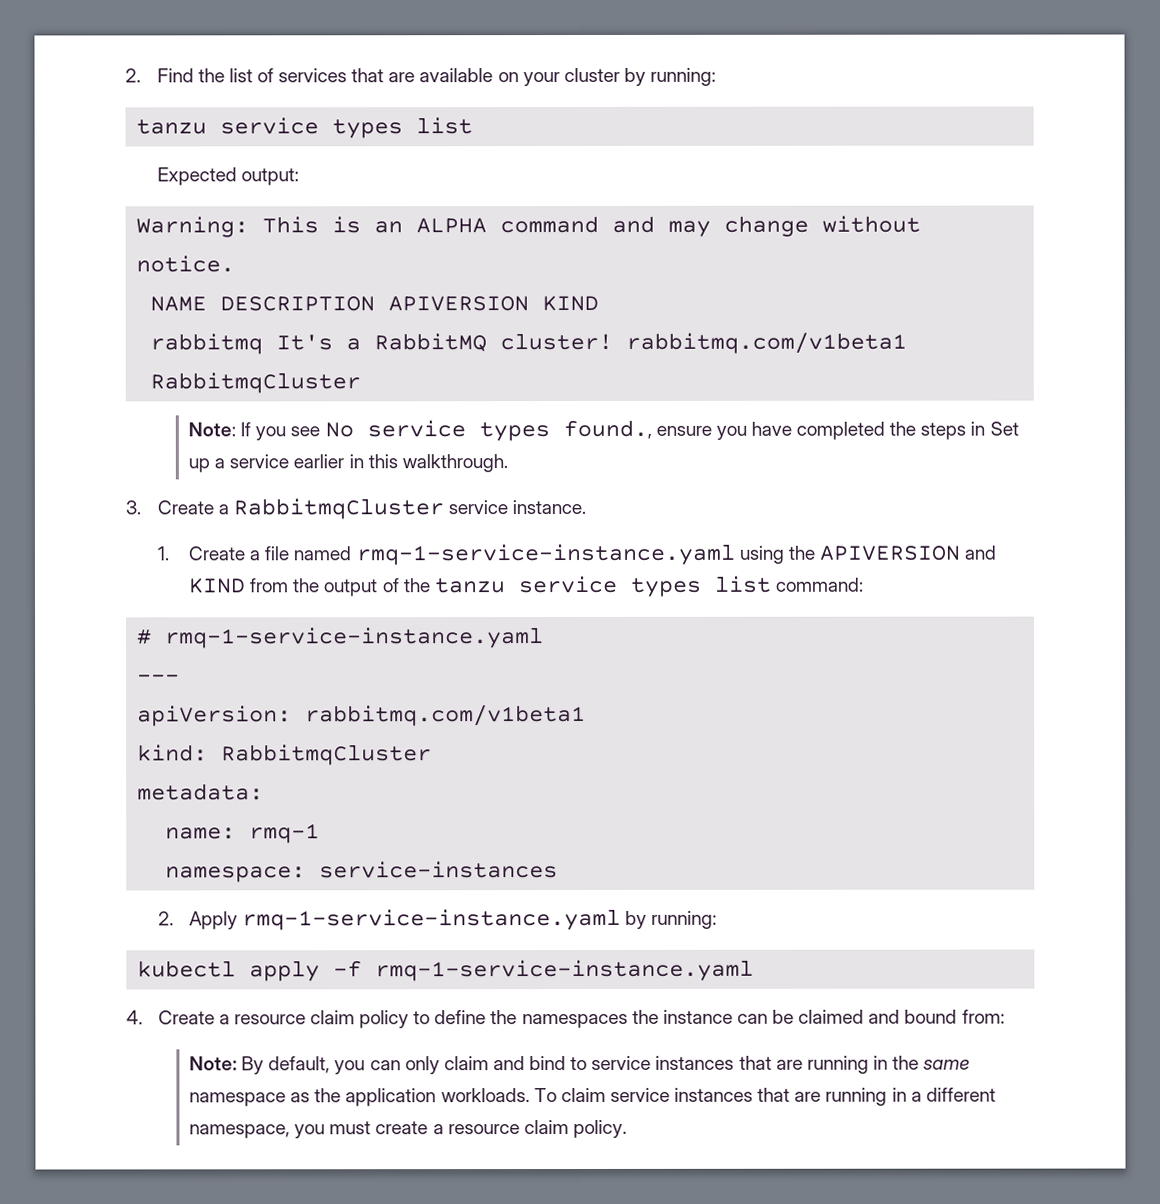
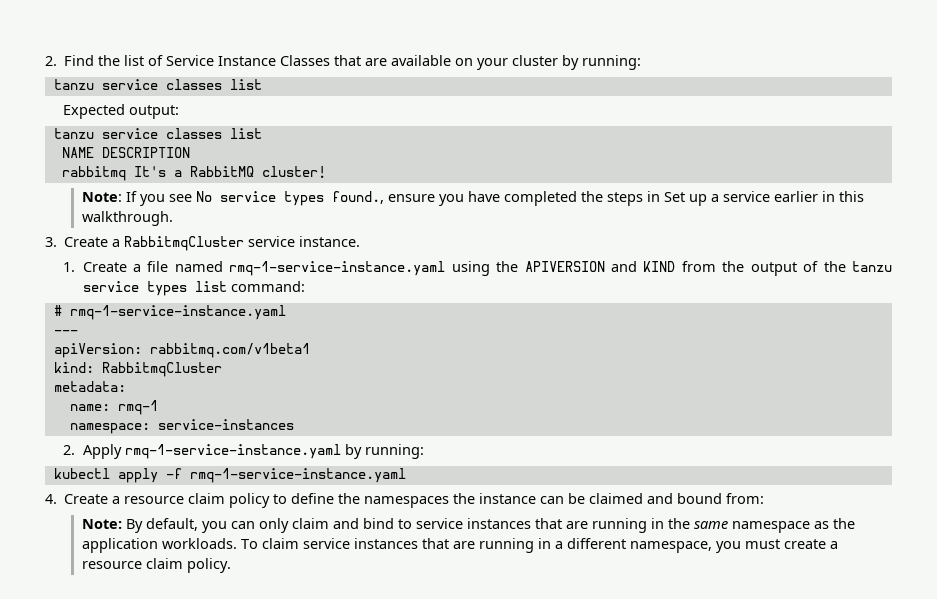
[278,68,348,83] services -> [166,55,331,66] Service Instance Classes
[332,119,404,139] types -> [165,79,222,90] classes
[136,215,922,238] [136,255,236,273] Warning: This is an ALPHA command and may change without notice. -> [53,128,262,139] tanzu service classes list
[388,295,600,312] APIVERSION KIND -> (190, 152) none
[626,332,908,354] [150,372,362,394] rabbitmq.com/v1beta1 RabbitmqCluster -> (326, 172) none

